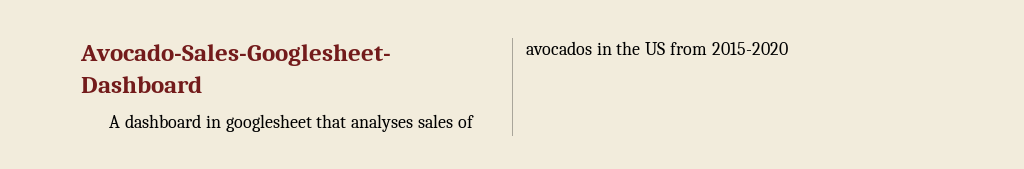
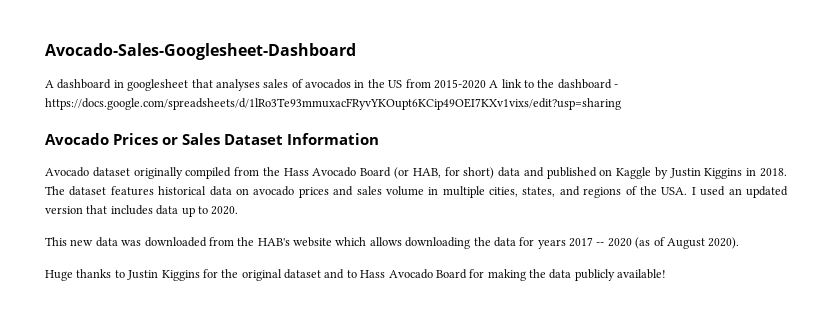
(788, 48) none -> [489,79,619,89] [45,98,621,110] [45,133,379,145] [45,167,787,179] [45,186,789,198] [45,205,239,217] [45,237,740,249] [45,269,667,281] A link to the dashboard - https://docs.google.com/spreadsheets/d/1lRo3Te93mmuxacFRyvYKOupt6KCip49OEI7KXv1vixs/edit?usp=sharing // Avocado Prices or Sales Dataset Information // Avocado dataset originally compiled from the Hass Avocado Board (or HAB, for short) data and published on Kaggle by Justin Kiggins in 2018. The dataset features historical data on avocado prices and sales volume in multiple cities, states, and regions of the USA. I used an updated version that includes data up to 2020. // This new data was downloaded from the HAB's website which allows downloading the data for years 2017 -- 2020 (as of August 2020). // Huge thanks to Justin Kiggins for the original dataset and to Hass Avocado Board for making the data publicly available!

